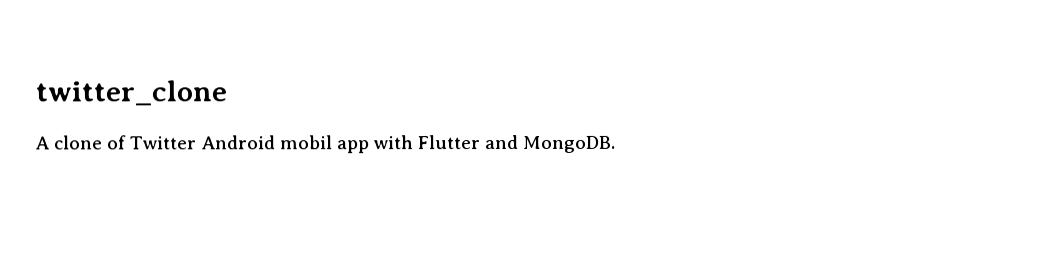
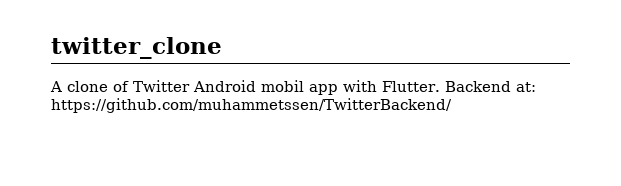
[418,135,617,154] Flutter and MongoDB. -> [382,81,536,92] [51,98,452,113] Flutter. Backend at: https://github.com/muhammetssen/TwitterBackend/

